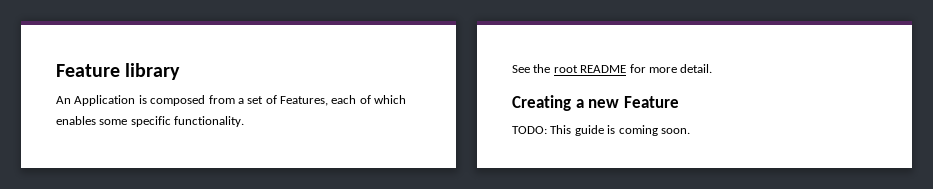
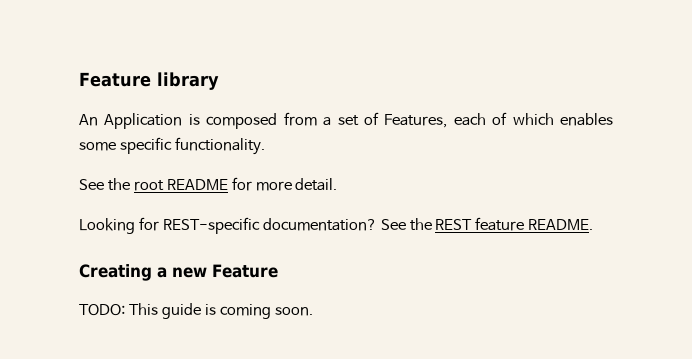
(713, 68) none -> [79,217,594,234] // Looking for REST-specific documentation? See the REST feature README.

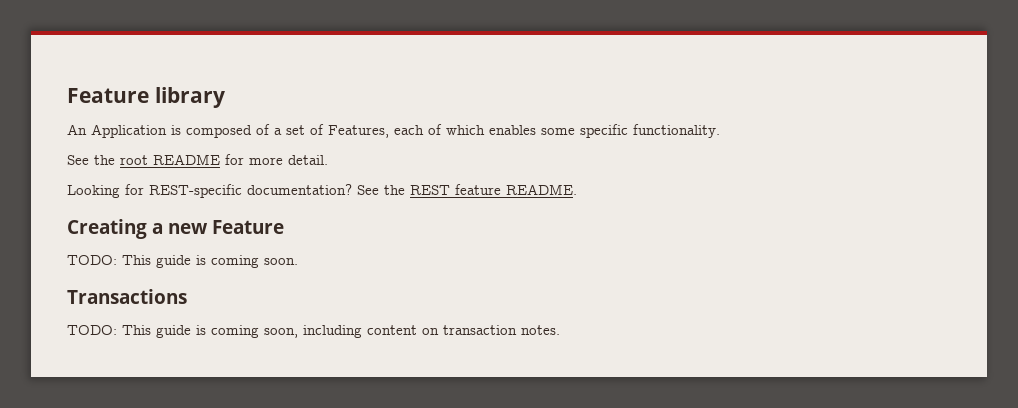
[283,112,317,126] from -> [256,124,270,135] of
(313, 311) none -> [67,289,187,304] [67,325,560,338] // Transactions // TODO: This guide is coming soon, including content on transaction notes.

